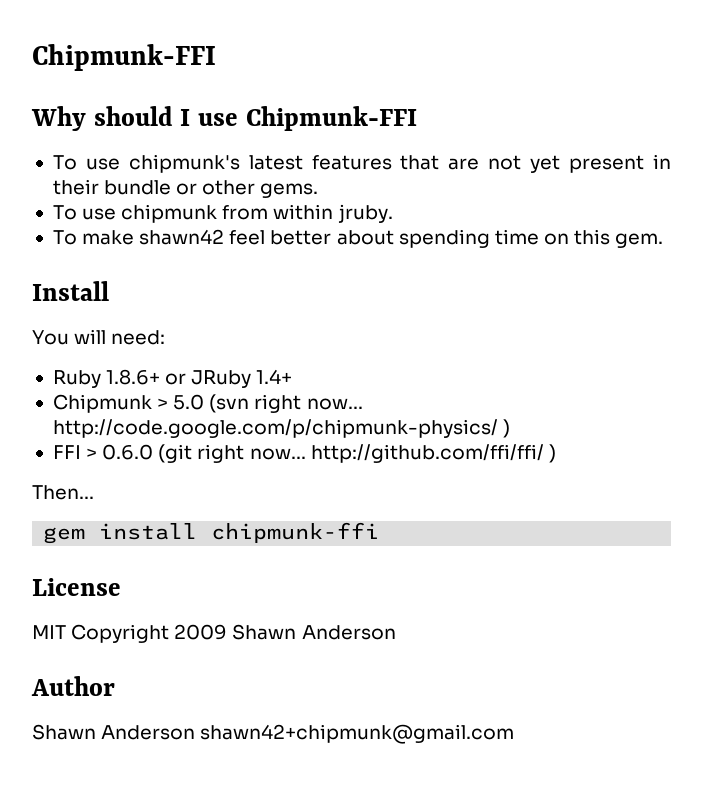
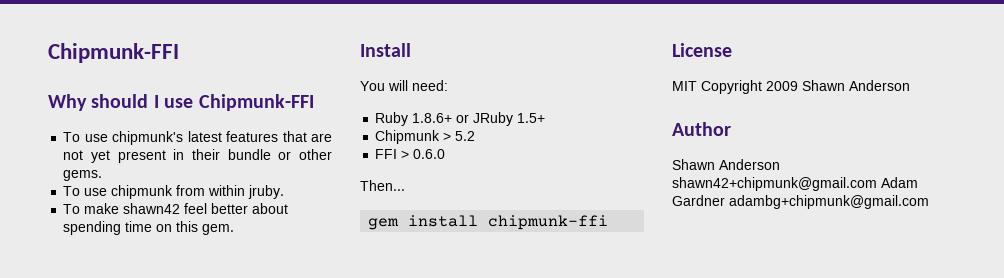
[256,369,293,384] 1.4+ -> [517,113,546,123] 1.5+
[173,394,363,413] [52,419,511,438] [52,444,556,463] 5.0 (svn right now... http://code.google.com/p/chipmunk-physics/ ) // FFI > 0.6.0 (git right now... http://github.com/ffi/ffi/ ) -> [455,131,476,141] [375,149,446,159] 5.2 // FFI > 0.6.0
(515, 734) none -> [881,177,918,188] [672,195,929,209] Adam Gardner adambg+chipmunk@gmail.com

